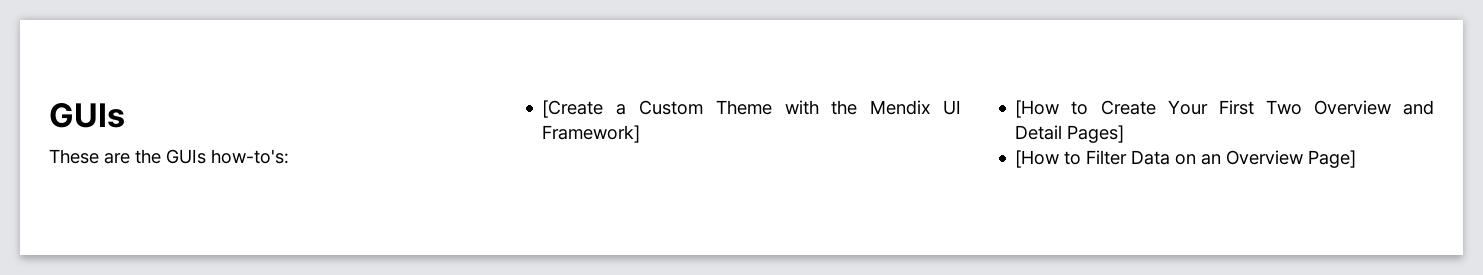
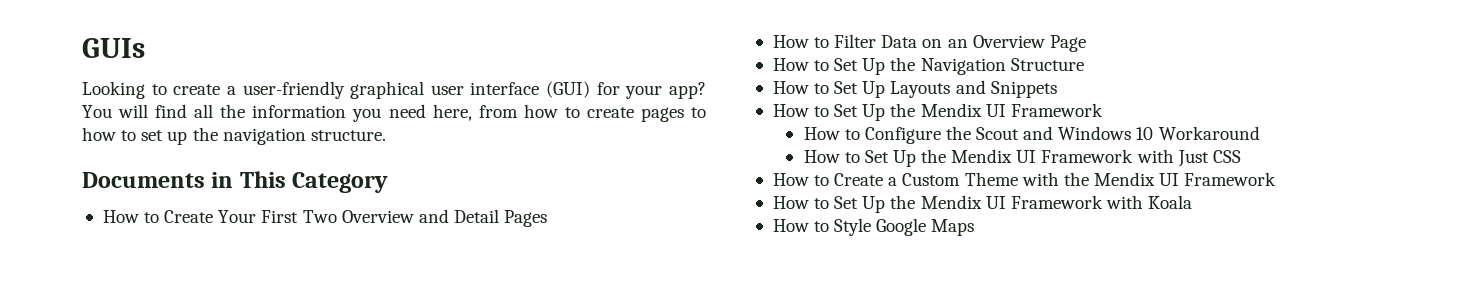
[49,149,289,164] [542,100,961,118] [542,125,641,143] [1015,100,1060,118] These are the GUIs how-to's: // [Create a Custom Theme with the Mendix UI Framework] // [How -> [82,81,706,99] [82,104,706,122] [82,127,386,145] [82,171,389,193] [102,210,139,223] Looking to create a user-friendly graphical user interface (GUI) for your app? You will find all the information you need here, from how to create pages to how to set up the navigation structure. // Documents in This Category // How
[1067,125,1125,143] [1015,150,1060,168] Pages] // [How -> [504,210,548,227] [772,35,809,48] Pages // How
[1308,150,1357,168] Page] -> [1049,35,1086,52] [772,57,1084,75] [772,80,1057,98] [772,103,1103,121] [803,126,1260,144] [803,149,1241,167] [772,172,1277,186] [772,195,1193,213] [772,218,975,236] Page // How to Set Up the Navigation Structure // How to Set Up Layouts and Snippets // How to Set Up the Mendix UI Framework // How to Configure the Scout and Windows 10 Workaround // How to Set Up the Mendix UI Framework with Just CSS // How to Create a Custom Theme with the Mendix UI Framework // How to Set Up the Mendix UI Framework with Koala // How to Style Google Maps

